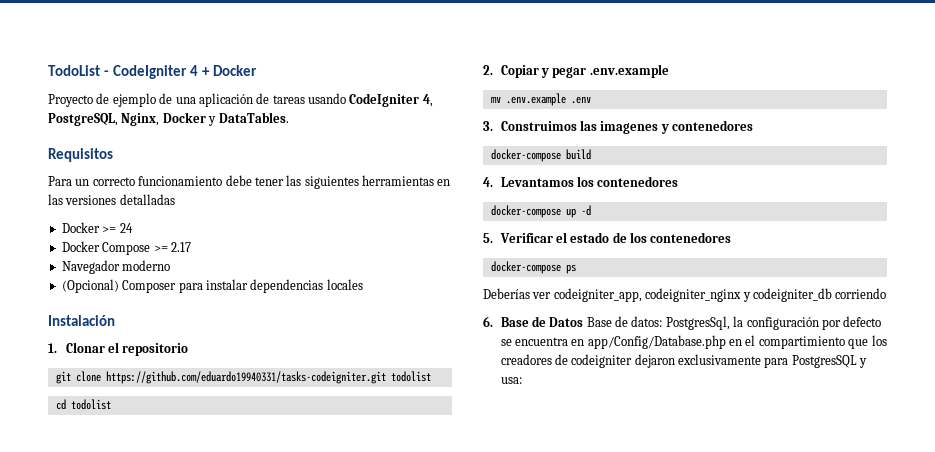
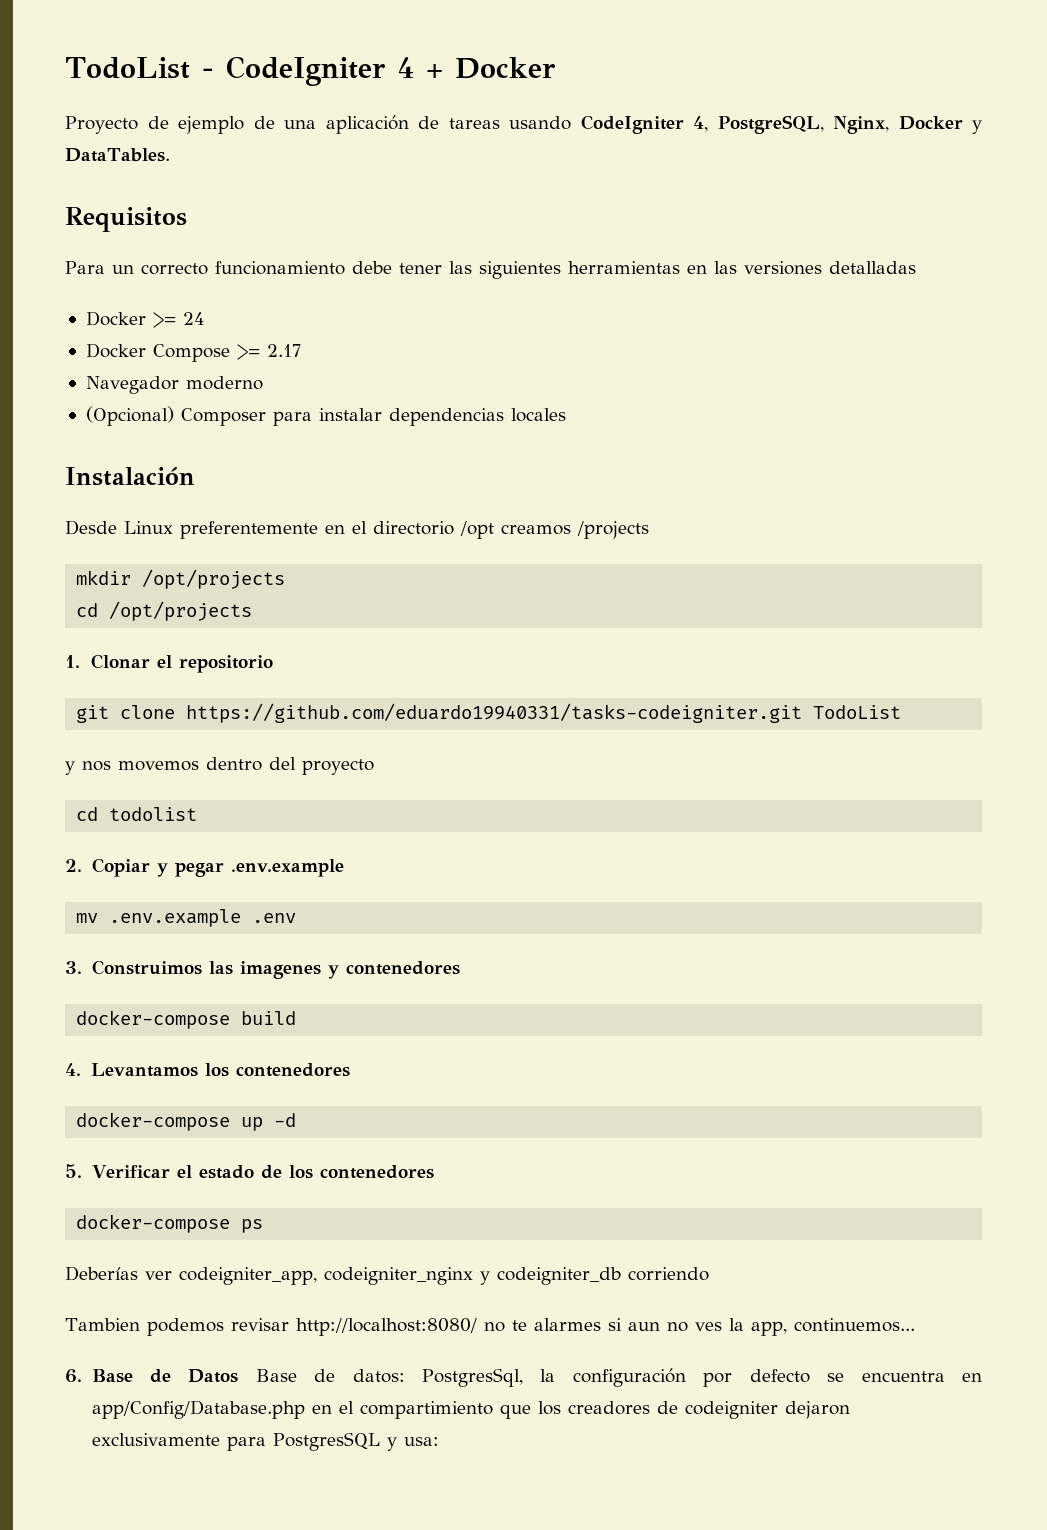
(115, 320) none -> [65,520,649,539] [76,569,286,589] [76,601,253,621] // Desde Linux preferentemente en el directorio /opt creamos /projects // mkdir /opt/projects // cd /opt/projects
[390,371,431,382] todolist -> [813,705,902,719] [65,757,374,775] TodoList // y nos movemos dentro del proyecto
(887, 293) none -> [65,1318,915,1336] // Tambien podemos revisar http://localhost:8080/ no te alarmes si aun no ves la app, continuemos...

